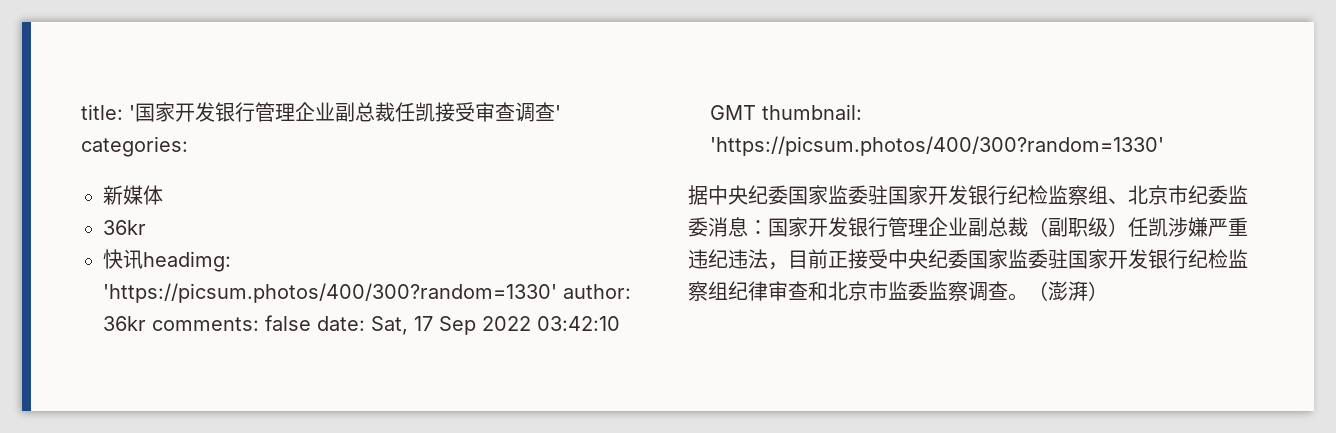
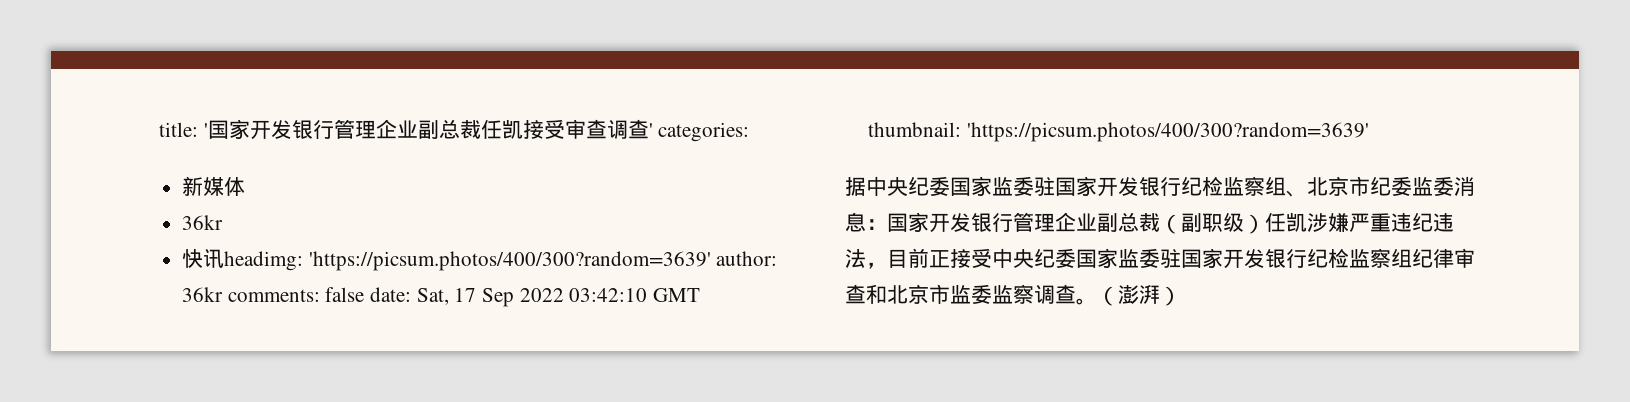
[103,283,557,303] 'https://picsum.photos/400/300?random=1330' -> [308,251,711,271] 'https://picsum.photos/400/300?random=3639'
[710,136,1164,156] 'https://picsum.photos/400/300?random=1330' -> [966,122,1369,142] 'https://picsum.photos/400/300?random=3639'

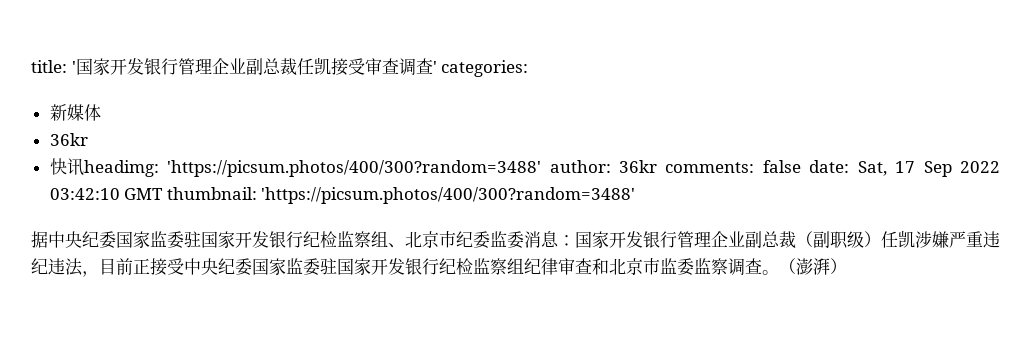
[308,251,711,271] 'https://picsum.photos/400/300?random=3639' -> [167,160,542,177] 'https://picsum.photos/400/300?random=3488'
[966,122,1369,142] 'https://picsum.photos/400/300?random=3639' -> [261,187,636,204] 'https://picsum.photos/400/300?random=3488'

